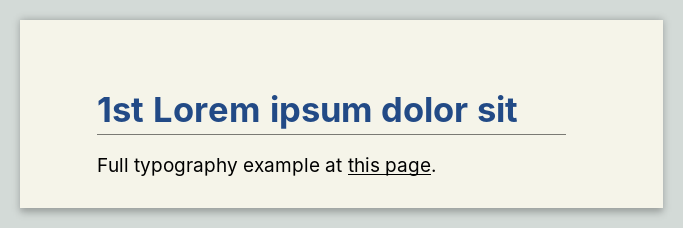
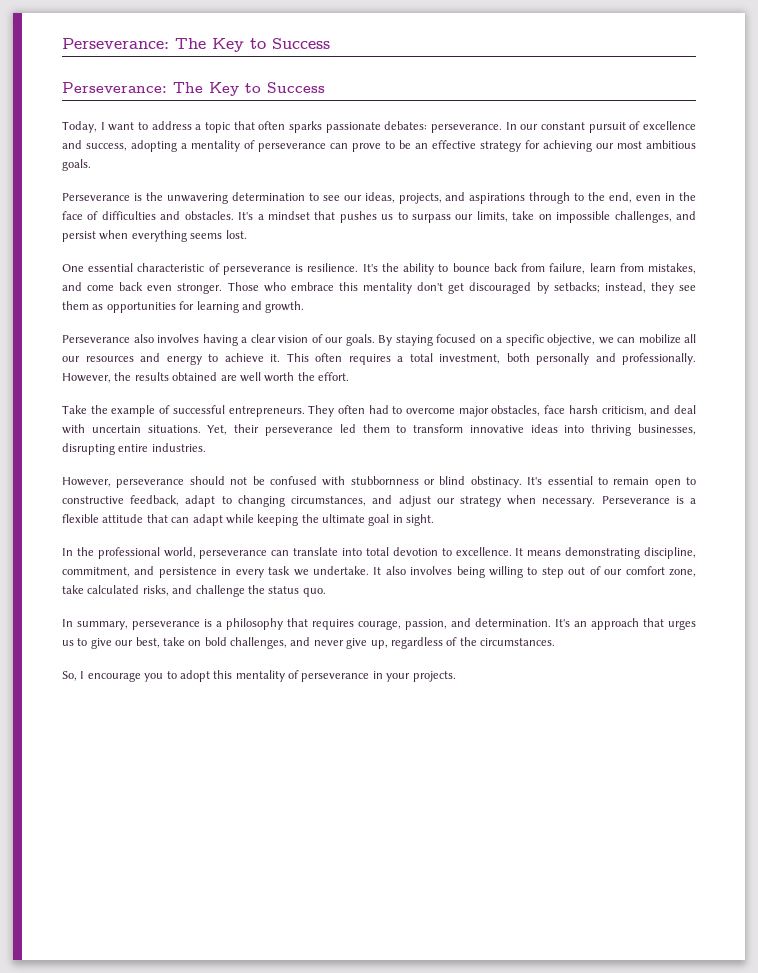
[97,95,519,129] [97,157,436,176] 1st Lorem ipsum dolor sit // Full typography example at this page. -> [62,38,330,52] [62,82,325,96] [62,121,696,133] [62,140,696,152] [62,159,91,171] [62,192,697,204] [62,211,697,223] [62,230,247,242] [62,263,697,275] [62,282,697,294] [62,301,305,313] [62,334,696,346] [62,353,696,365] [62,372,349,383] [62,405,696,417] [62,424,696,436] [62,443,206,455] [62,476,696,488] [62,495,696,507] [62,514,435,526] [62,547,697,559] [62,566,697,578] [62,585,326,597] [62,618,696,630] [62,637,555,649] [62,670,456,682] Perseverance: The Key to Success // Perseverance: The Key to Success // Today, I want to address a topic that often sparks passionate debates: perseverance. In our constant pursuit of excellence and success, adopting a mentality of perseverance can prove to be an effective strategy for achieving our most ambitious goals. // Perseverance is the unwavering determination to see our ideas, projects, and aspirations through to the end, even in the face of difficulties and obstacles. It's a mindset that pushes us to surpass our limits, take on impossible challenges, and persist when everything seems lost. // One essential characteristic of perseverance is resilience. It's the ability to bounce back from failure, learn from mistakes, and come back even stronger. Those who embrace this mentality don't get discouraged by setbacks; instead, they see them as opportunities for learning and growth. // Perseverance also involves having a clear vision of our goals. By staying focused on a specific objective, we can mobilize all our resources and energy to achieve it. This often requires a total investment, both personally and professionally. However, the results obtained are well worth the effort. // Take the example of successful entrepreneurs. They often had to overcome major obstacles, face harsh criticism, and deal with uncertain situations. Yet, their perseverance led them to transform innovative ideas into thriving businesses, disrupting entire industries. // However, perseverance should not be confused with stubbornness or blind obstinacy. It's essential to remain open to constructive feedback, adapt to changing circumstances, and adjust our strategy when necessary. Perseverance is a flexible attitude that can adapt while keeping the ultimate goal in sight. // In the professional world, perseverance can translate into total devotion to excellence. It means demonstrating discipline, commitment, and persistence in every task we undertake. It also involves being willing to step out of our comfort zone, take calculated risks, and challenge the status quo. // In summary, perseverance is a philosophy that requires courage, passion, and determination. It's an approach that urges us to give our best, take on bold challenges, and never give up, regardless of the circumstances. // So, I encourage you to adopt this mentality of perseverance in your projects.

